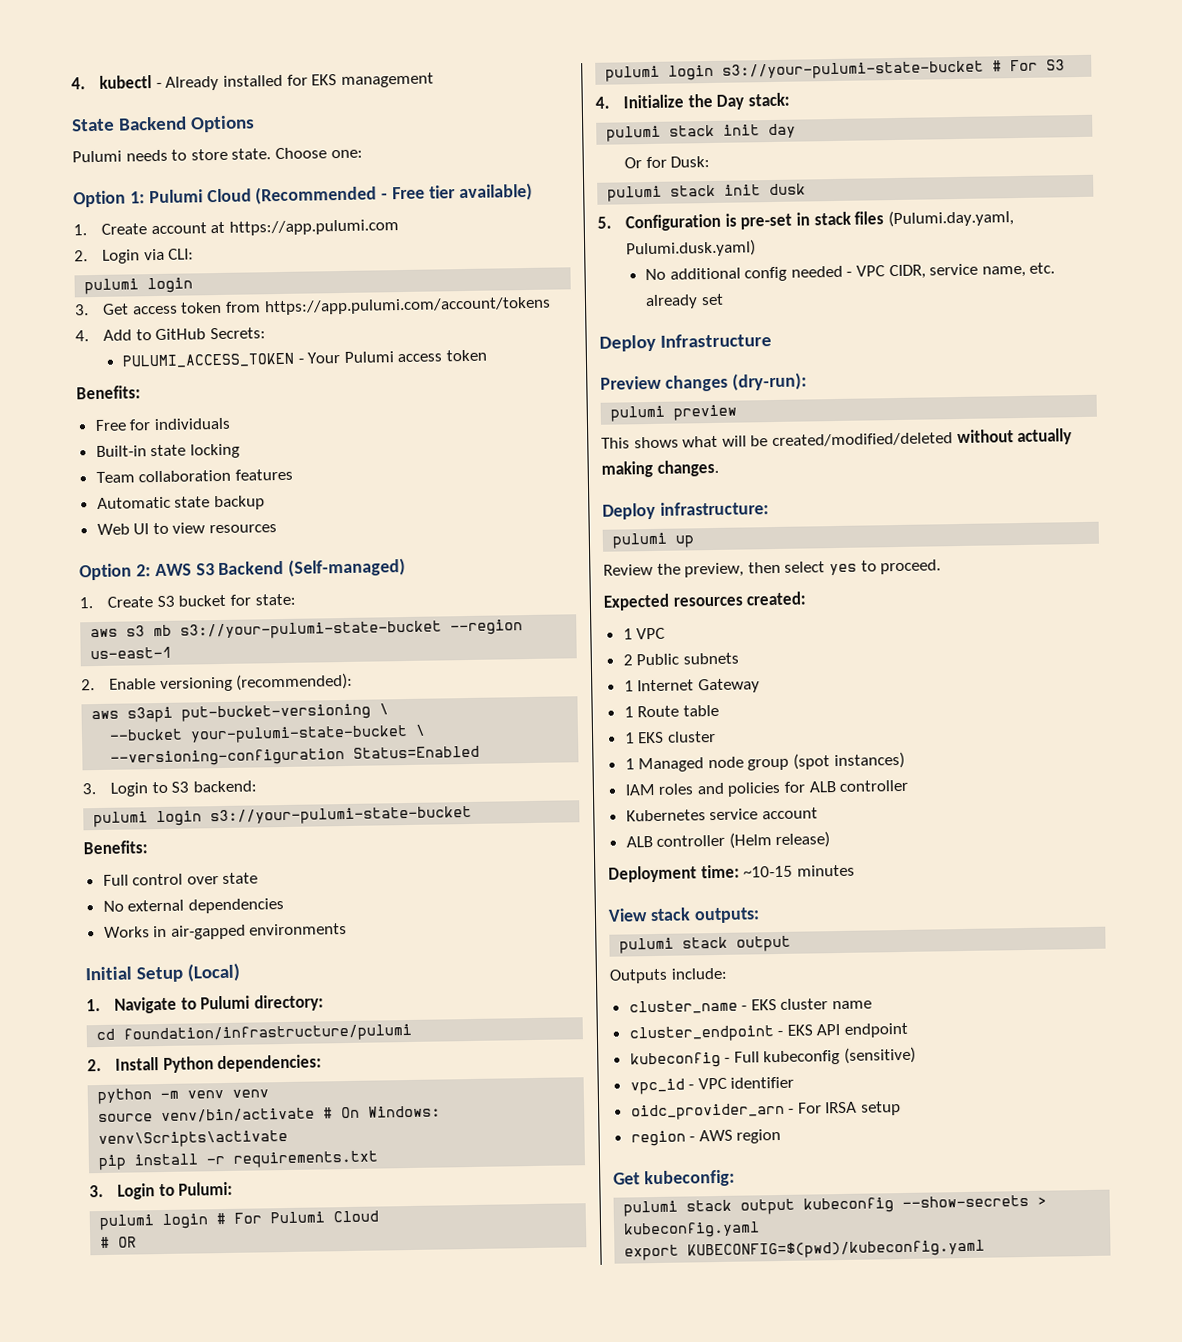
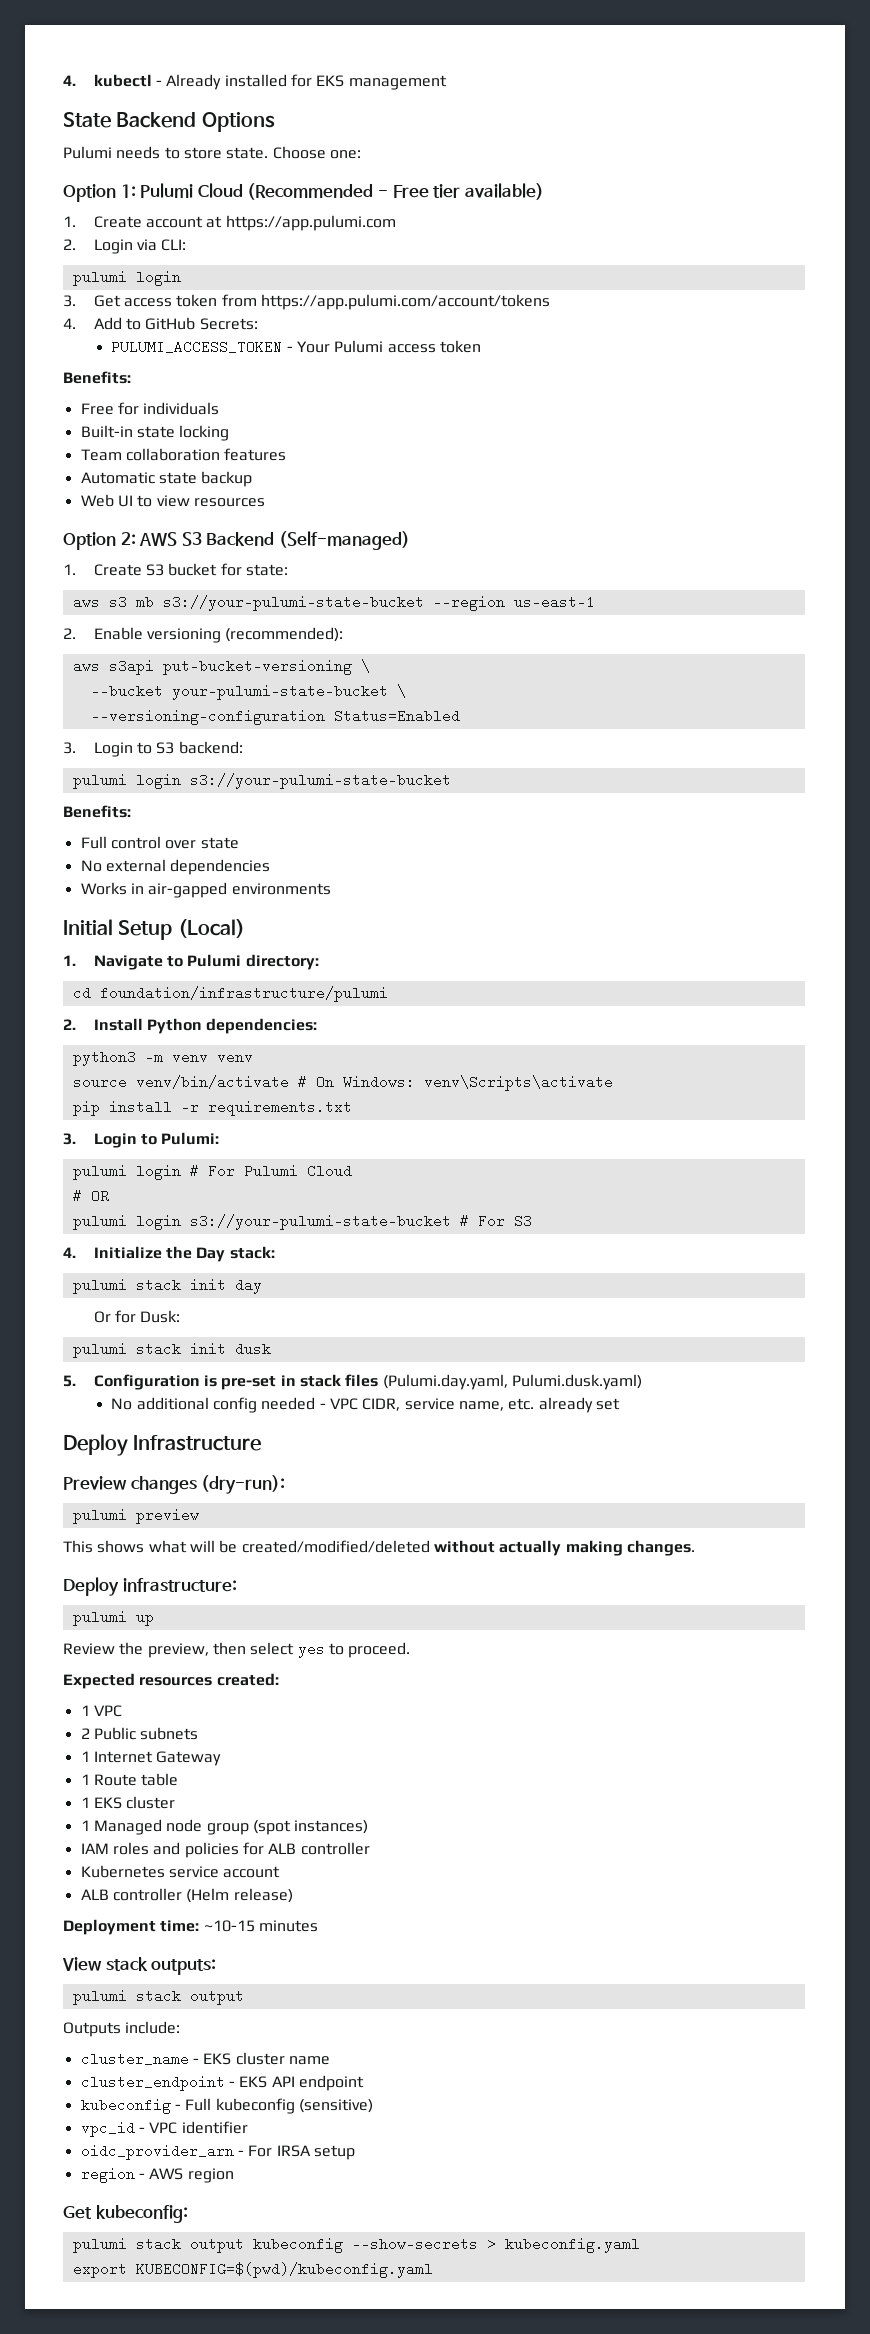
[97,1088,153,1105] python -> [72,1050,136,1066] python3

